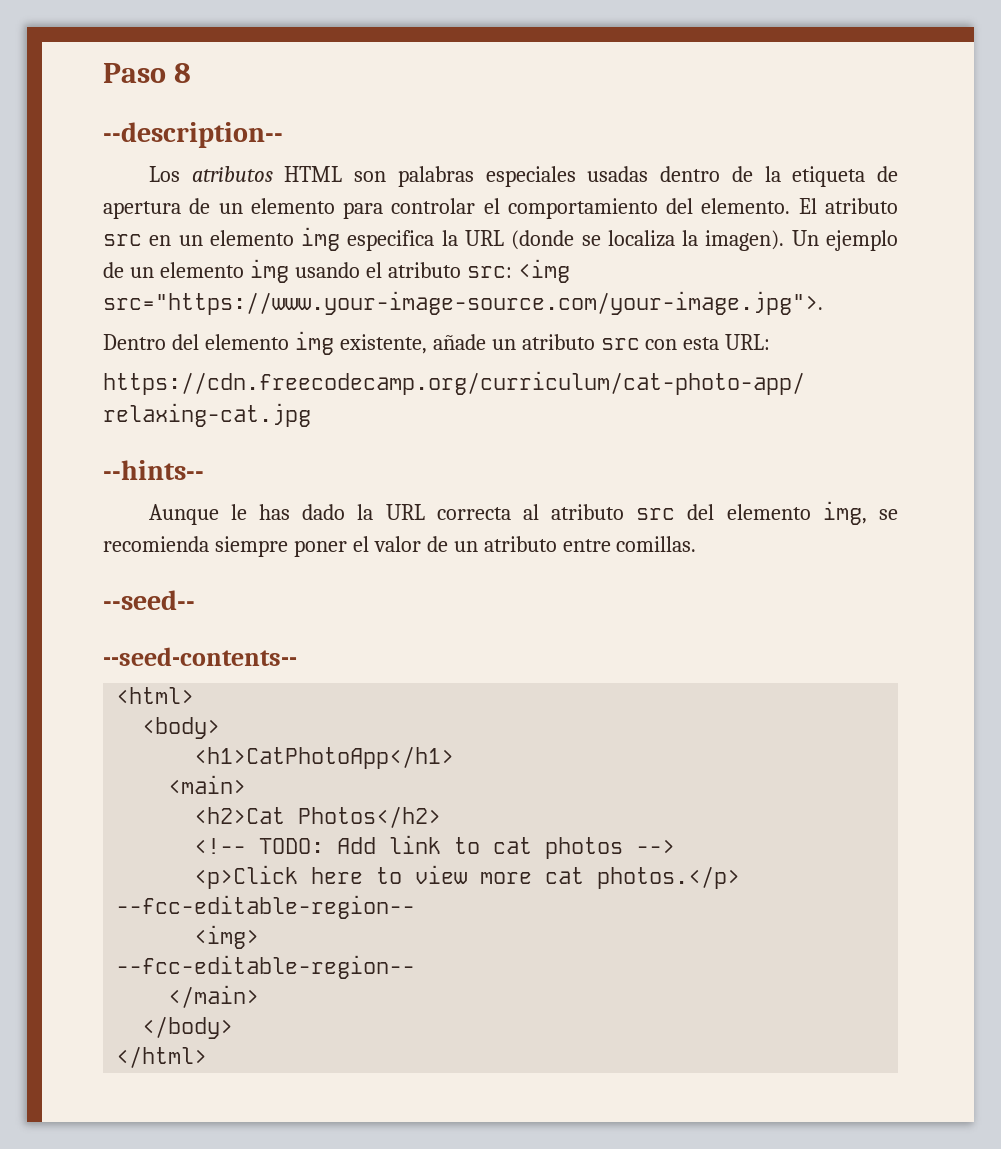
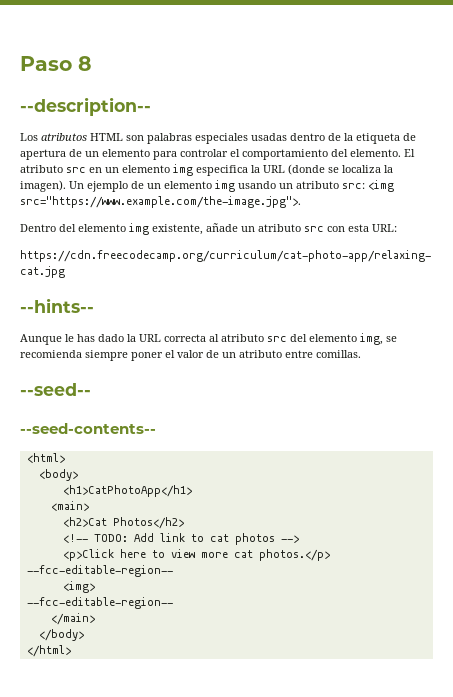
[365,262,382,278] el -> [279,183,293,189] un
[103,291,823,315] src="https://www.your-image-source.com/your-image.jpg">. -> [20,196,301,208] src="https://www.example.com/the-image.jpg">.

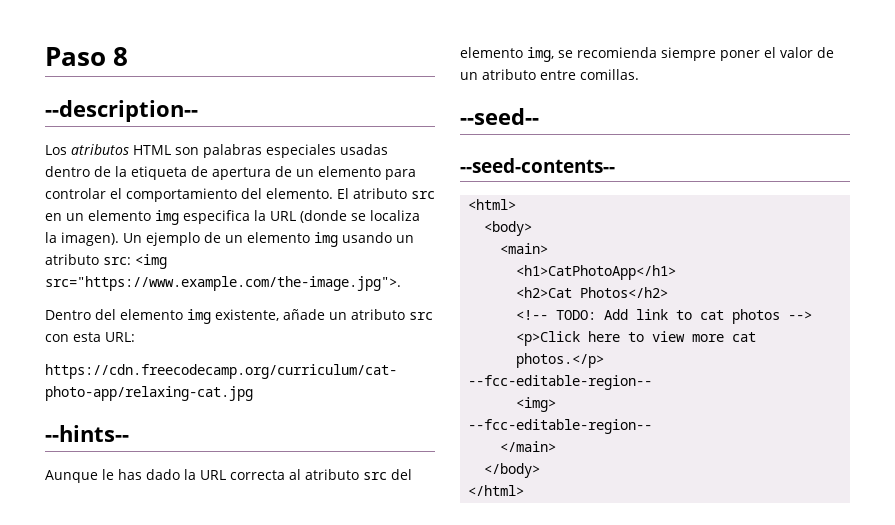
(78, 475) none -> [500,243,549,254] // <main>
[50,501,89,511] // <main> -> (677, 272) none

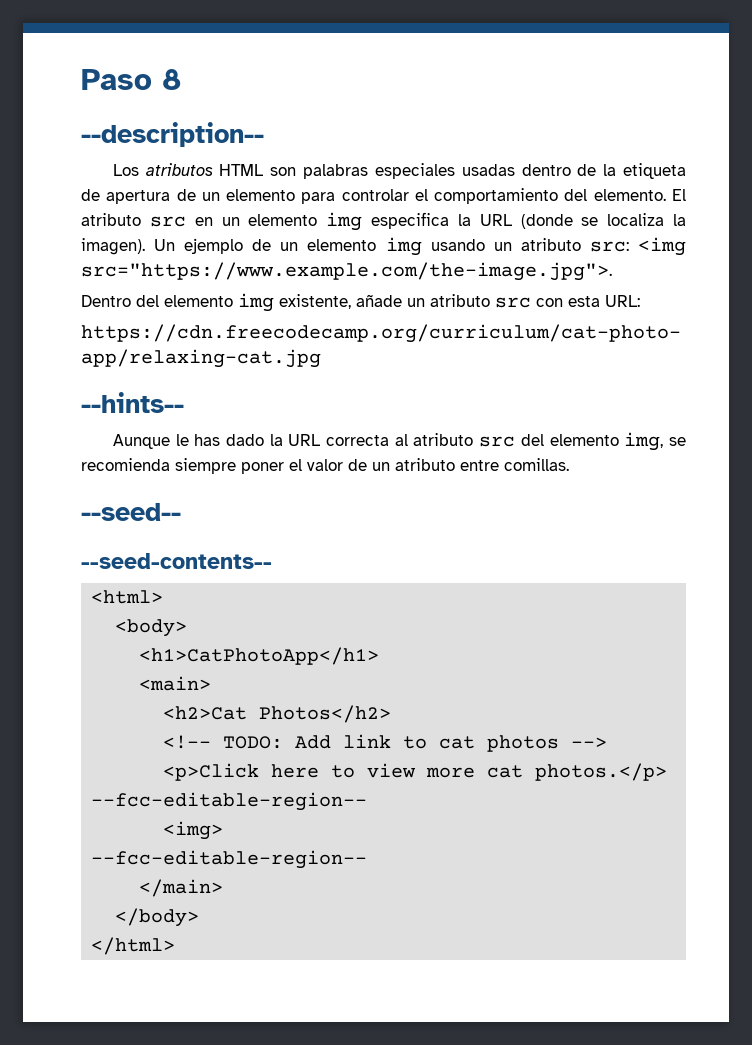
(533, 228) none -> [139,647,380,665] // <h1>CatPhotoApp</h1>
[516,265,677,280] // <h1>CatPhotoApp</h1> -> (212, 683) none

